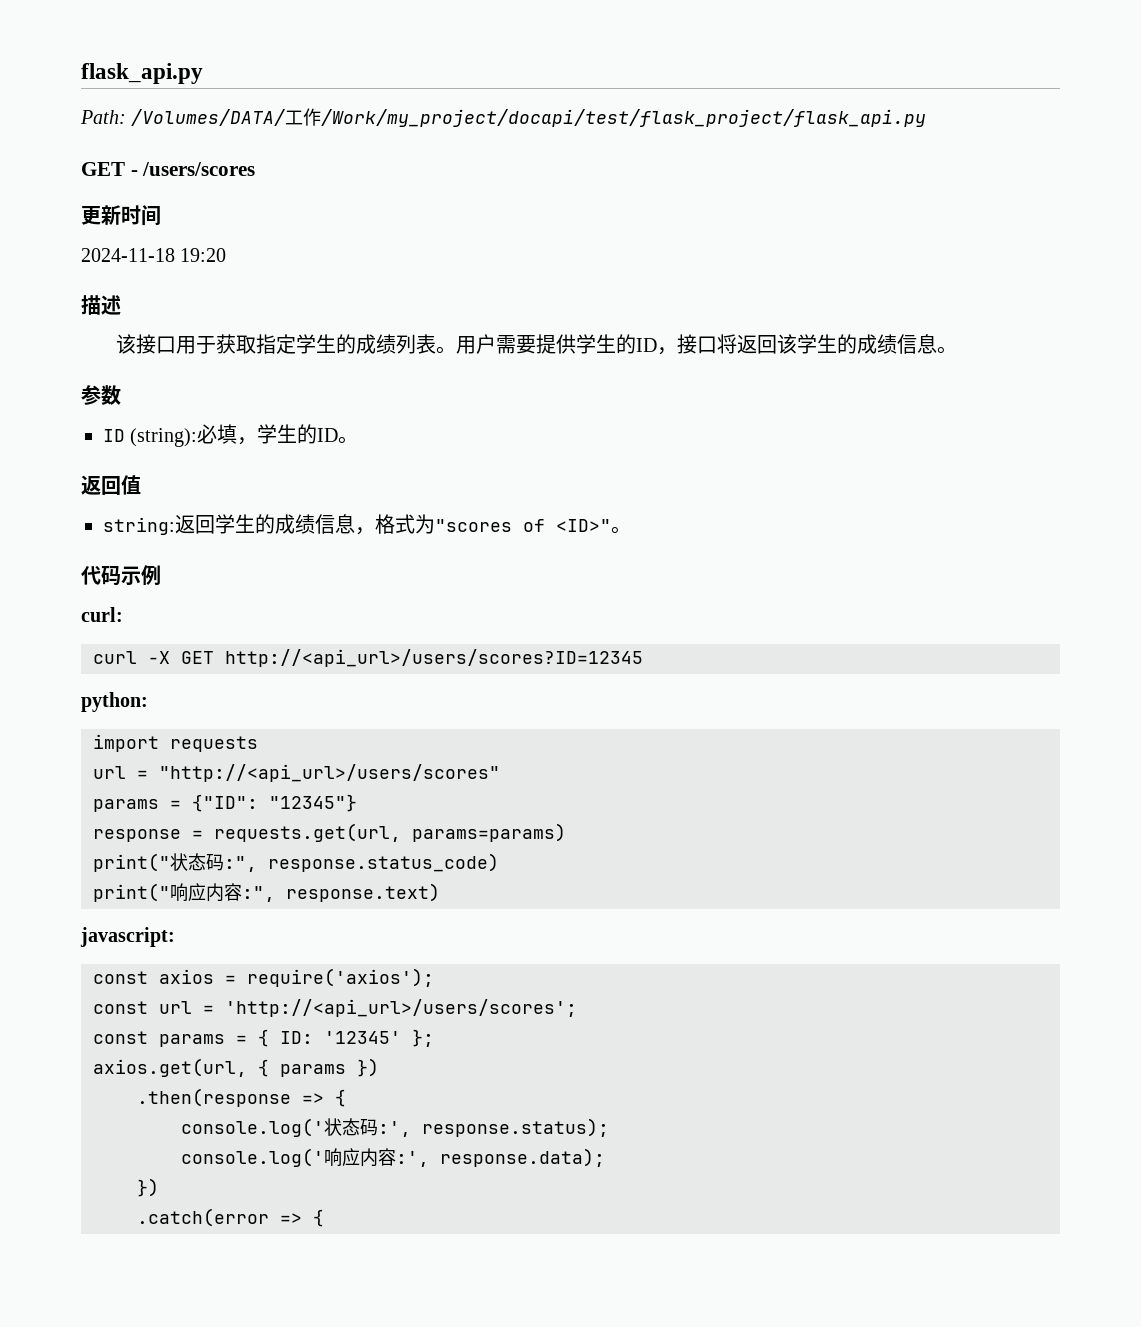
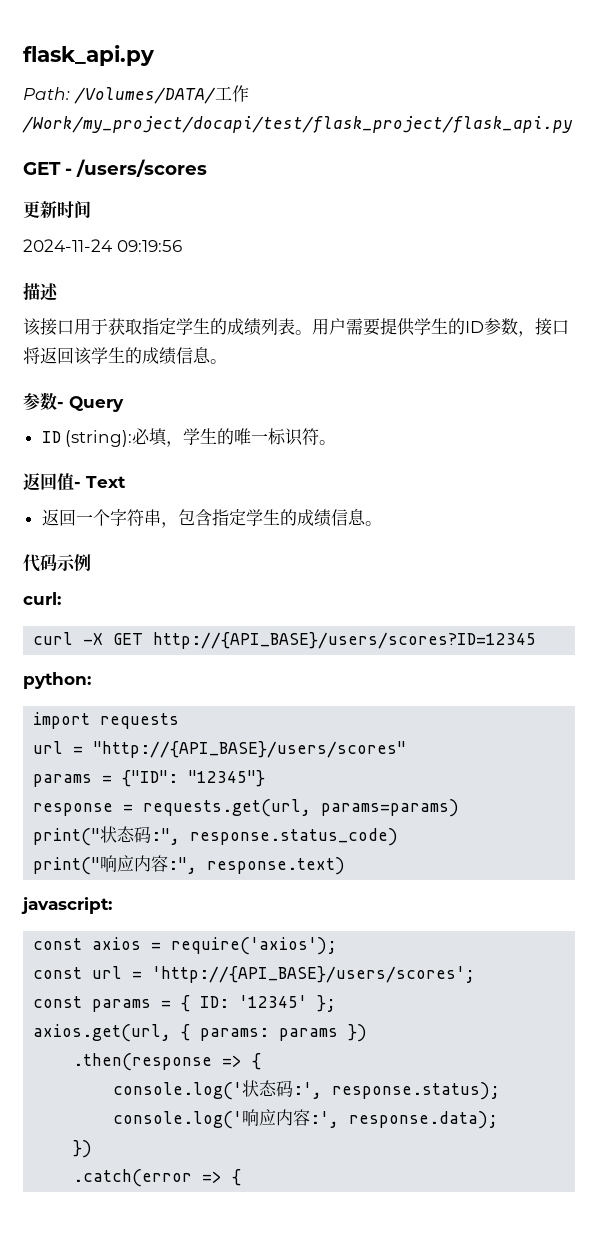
[81,248,227,262] 2024-11-18 19:20 -> [23,239,182,252] 2024-11-24 09:19:56
(657, 345) none -> [484,318,518,335] 参数
(121, 395) none -> [57,396,124,412] - Query
[317,428,339,442] ID -> [234,428,320,446] 唯一标识符
[103,514,611,535] // string:返回学生的成绩信息，格式为"scores of <ID>" -> [74,476,126,488] [41,509,366,528] - Text // 返回一个字符串，包含指定学生的成绩信息
[225,649,643,667] http://<api_url>/users/scores?ID=12345 -> [153,632,537,649] http://{API_BASE}/users/scores?ID=12345
[159,764,500,782] "http://<api_url>/users/scores" -> [93,741,407,758] "http://{API_BASE}/users/scores"
[225,999,577,1017] 'http://<api_url>/users/scores'; -> [152,966,476,983] 'http://{API_BASE}/users/scores';
(269, 1068) none -> [200,1028,270,1041] params:

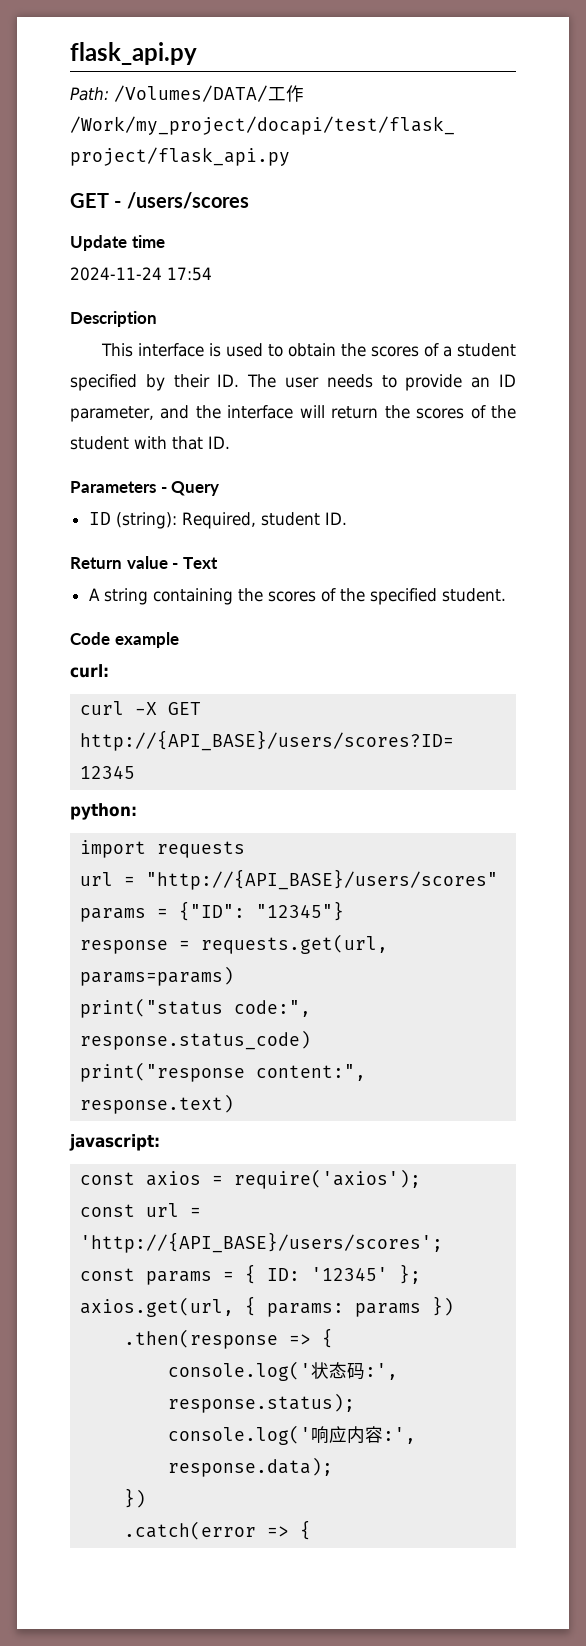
[23,201,91,218] 更新时间 -> [70,235,165,251] Update time
[116,240,182,252] [23,282,59,301] [23,318,569,337] [23,347,227,365] [23,392,124,412] [41,428,337,447] [23,473,126,491] [41,509,382,528] [23,554,91,572] 09:19:56 // 描述 // 该接口用于获取指定学生的成绩列表。用户需要提供学生的ID参数，接口将返回该学生的成绩信息。 // 参数- Query // ID (string):必填，学生的唯一标识符。 // 返回值- Text // 返回一个字符串，包含指定学生的成绩信息。 // 代码示例 -> [167,267,212,281] [70,311,157,327] [100,343,516,357] [70,374,516,391] [70,405,516,422] [70,436,230,450] [70,481,220,496] [88,512,347,529] [70,556,218,569] [88,588,506,605] [70,632,179,648] 17:54 // Description // This interface is used to obtain the scores of a student specified by their ID. The user needs to provide an ID parameter, and the interface will return the scores of the student with that ID. // Parameters - Query // ID (string): Required, student ID. // Return value - Text // A string containing the scores of the specified student. // Code example
[33,826,399,846] [33,855,198,875] print("状态码:", response.status_code) // print("响应内容:", -> [80,998,312,1018] [80,1030,312,1050] [80,1062,367,1082] print("status code:", response.status_code) // print("response content:",

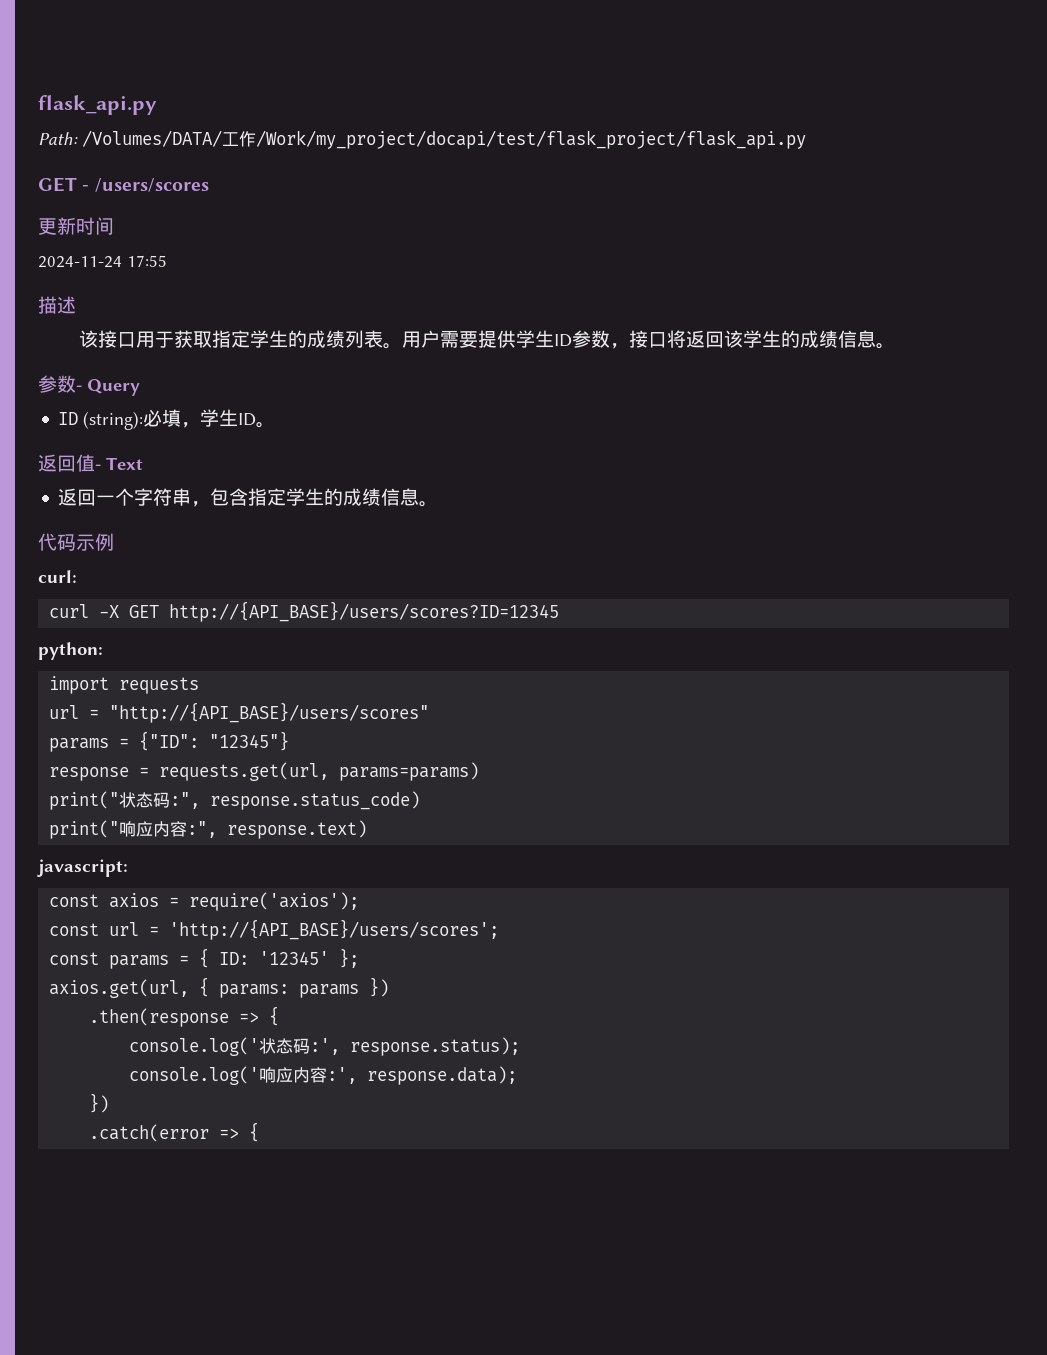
[70,235,165,251] Update time -> [38,217,114,235] 更新时间
[167,267,212,281] [70,311,157,327] [100,343,516,357] [70,374,516,391] [70,405,516,422] [70,436,230,450] [70,481,220,496] [88,512,347,529] [70,556,218,569] [88,588,506,605] [70,632,179,648] 17:54 // Description // This interface is used to obtain the scores of a student specified by their ID. The user needs to provide an ID parameter, and the interface will return the scores of the student with that ID. // Parameters - Query // ID (string): Required, student ID. // Return value - Text // A string containing the scores of the specified student. // Code example -> [127,255,167,267] [38,296,76,314] [79,330,896,349] [38,375,140,396] [58,409,276,430] [38,454,143,472] [58,488,439,507] [38,533,114,551] 17:55 // 描述 // 该接口用于获取指定学生的成绩列表。用户需要提供学生ID参数，接口将返回该学生的成绩信息。 // 参数- Query // ID (string):必填，学生ID。 // 返回值- Text // 返回一个字符串，包含指定学生的成绩信息。 // 代码示例
[80,998,312,1018] [80,1030,312,1050] [80,1062,367,1082] print("status code:", response.status_code) // print("response content:", -> [49,791,421,810] [49,820,218,839] print("状态码:", response.status_code) // print("响应内容:",

